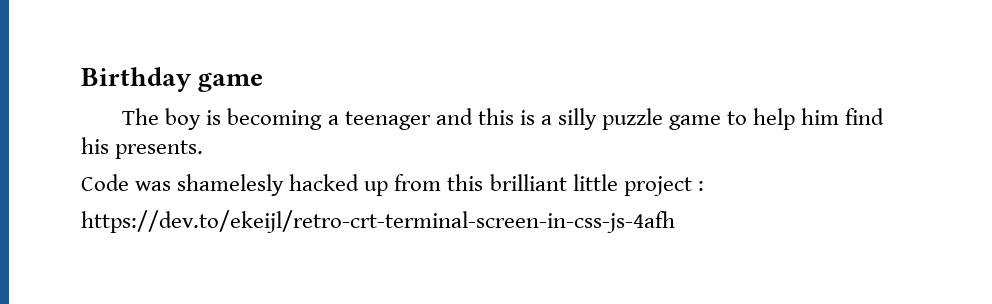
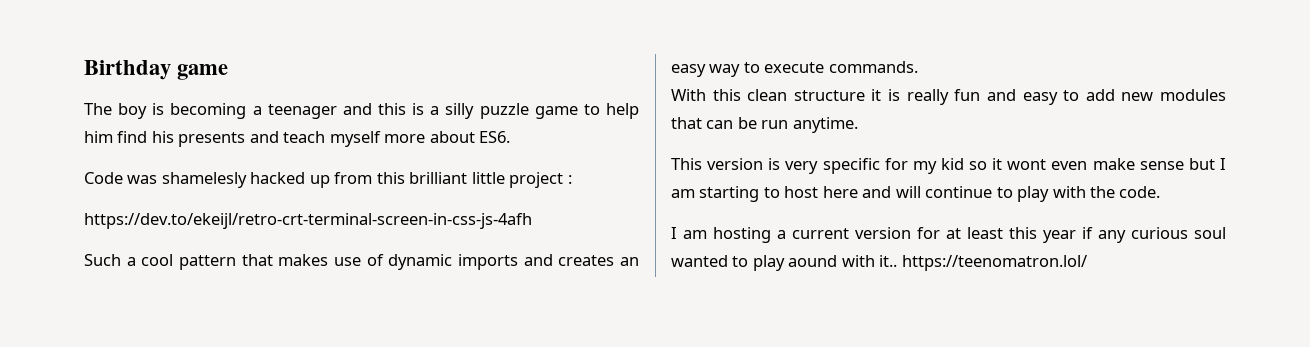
[115,140,204,159] presents. -> [178,131,511,147] presents and teach myself more about ES6.
(675, 221) none -> [84,254,640,270] [671,61,918,77] [671,89,1227,105] [671,117,858,133] [671,158,1226,174] [671,186,1161,202] [671,227,1226,243] [671,255,1087,271] // Such a cool pattern that makes use of dynamic imports and creates an easy way to execute commands. // With this clean structure it is really fun and easy to add new modules that can be run anytime. // This version is very specific for my kid so it wont even make sense but I am starting to host here and will continue to play with the code. // I am hosting a current version for at least this year if any curious soul wanted to play aound with it.. https://teenomatron.lol/

